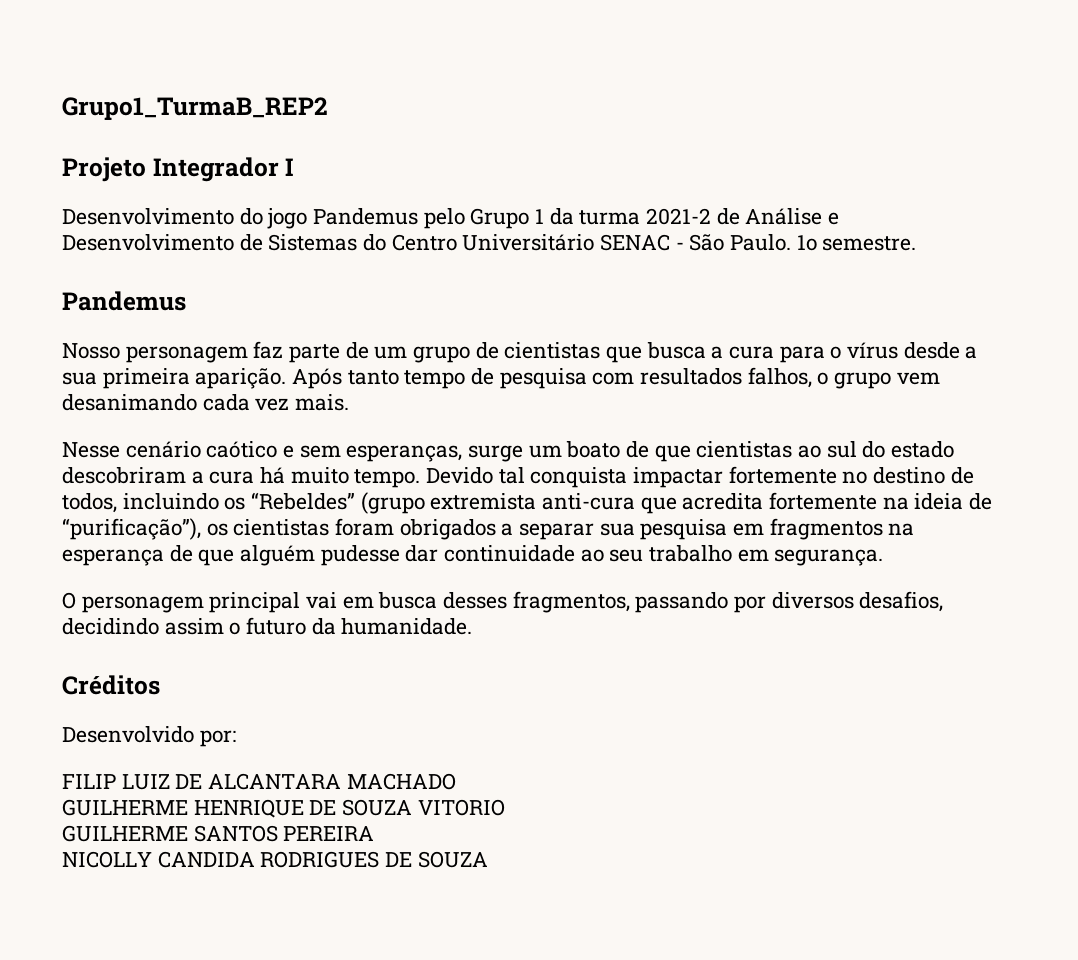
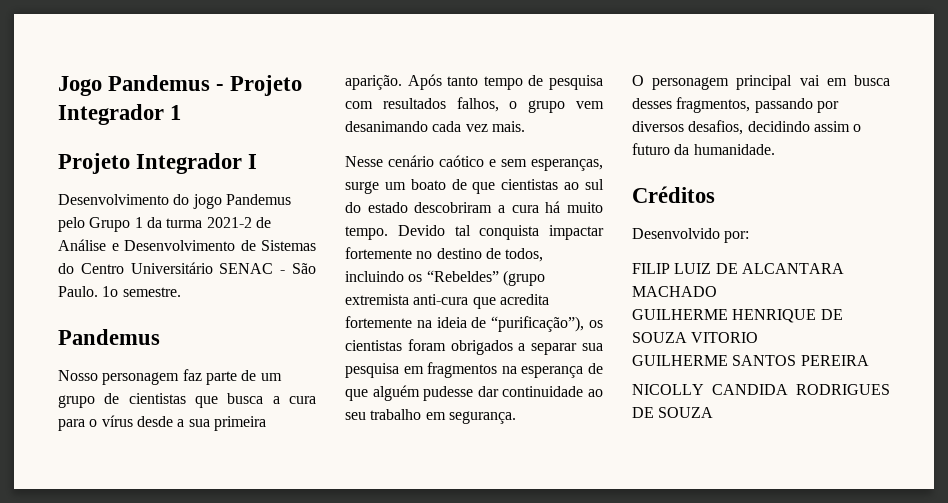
[62,97,328,120] Grupo1_TurmaB_REP2 -> [58,75,303,96] [58,104,182,125] Jogo Pandemus - Projeto Integrador 1

